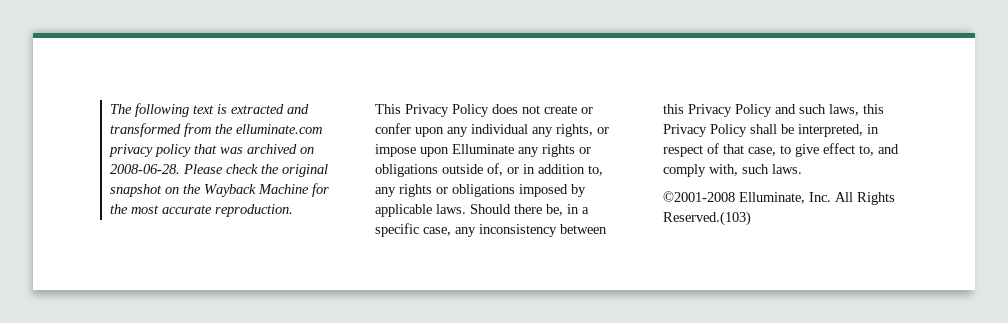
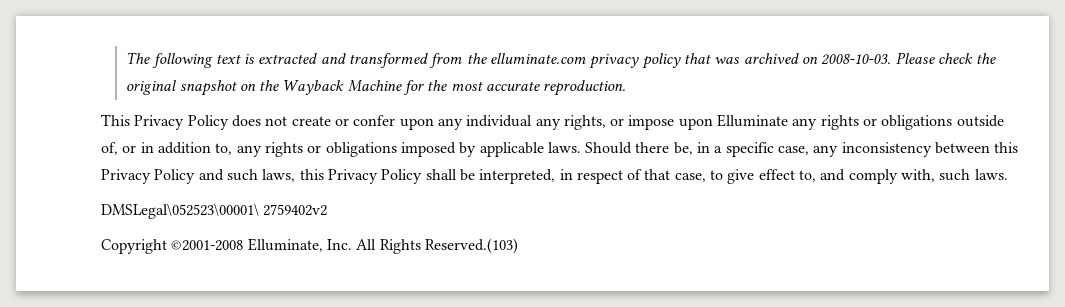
[110,164,181,174] 2008-06-28. -> [821,54,892,65] 2008-10-03.
(802, 169) none -> [101,203,328,219] [101,239,167,254] DMSLegal\052523\00001\ 2759402v2 // Copyright

